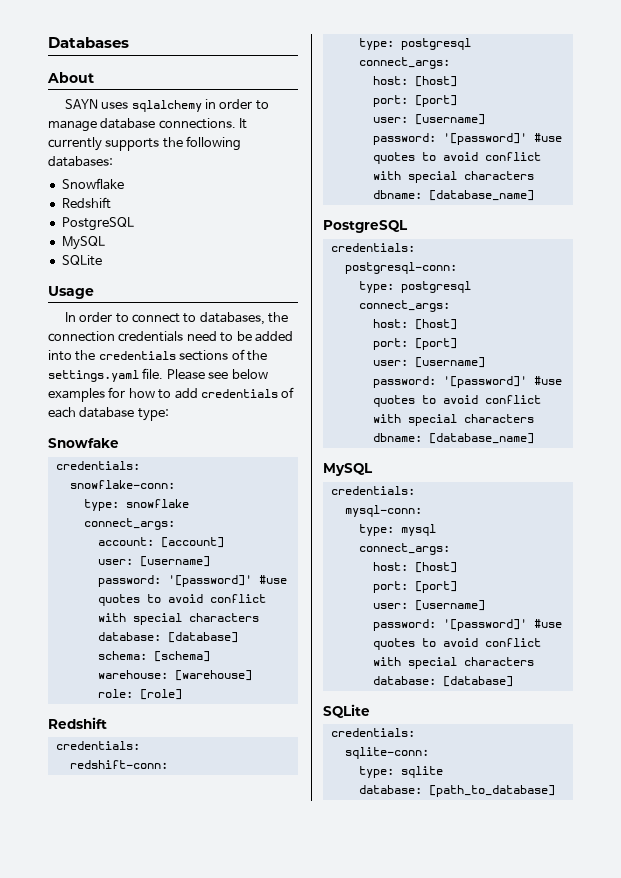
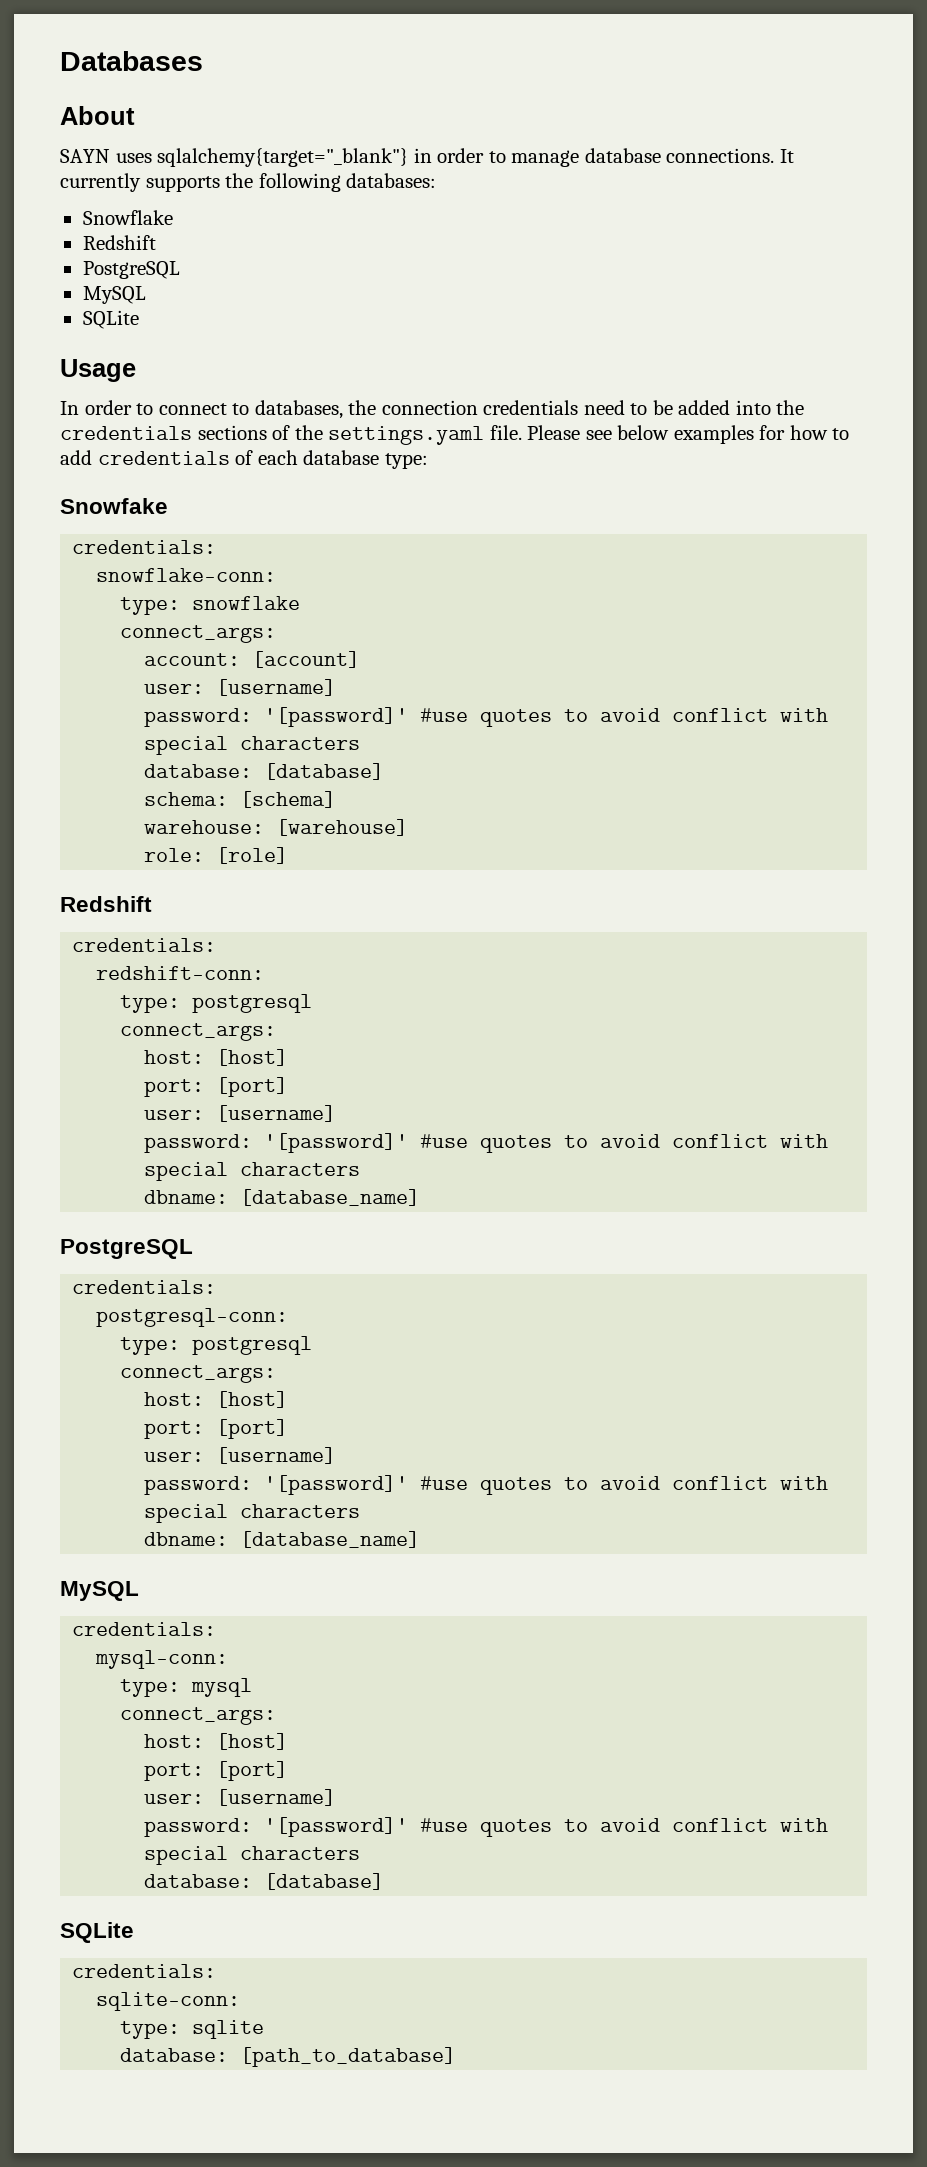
[131,100,202,112] sqlalchemy -> [157,148,409,167] sqlalchemy{target="_blank"}

